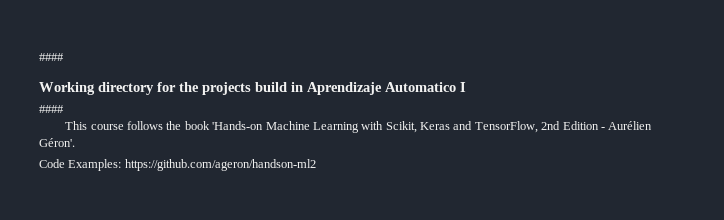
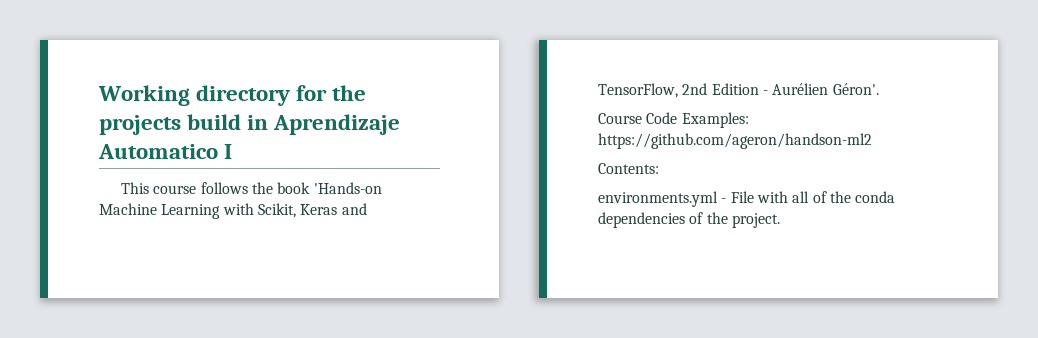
[39,53,64,61] #### // -> (98, 95) none
[39,105,64,113] // #### -> (233, 151) none
(75, 142) none -> [598,113,642,124] Course
(316, 165) none -> [598,163,659,174] [598,191,896,207] [598,212,780,228] // Contents: // environments.yml - File with all of the conda dependencies of the project.

